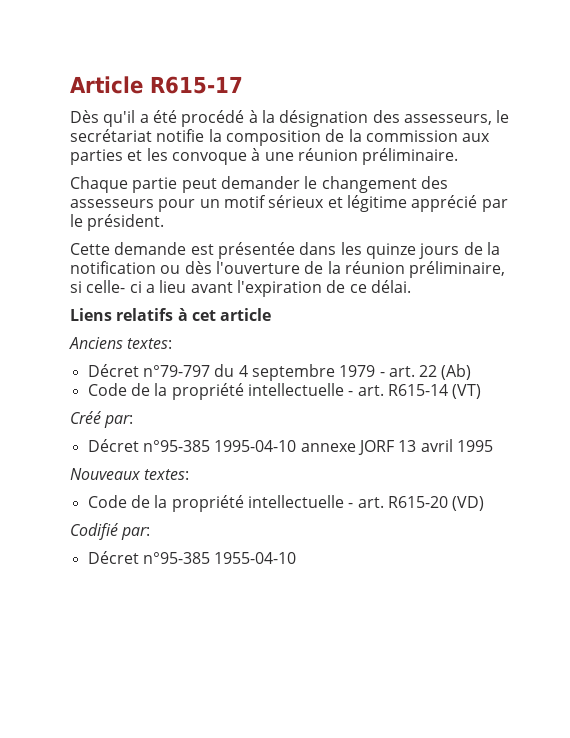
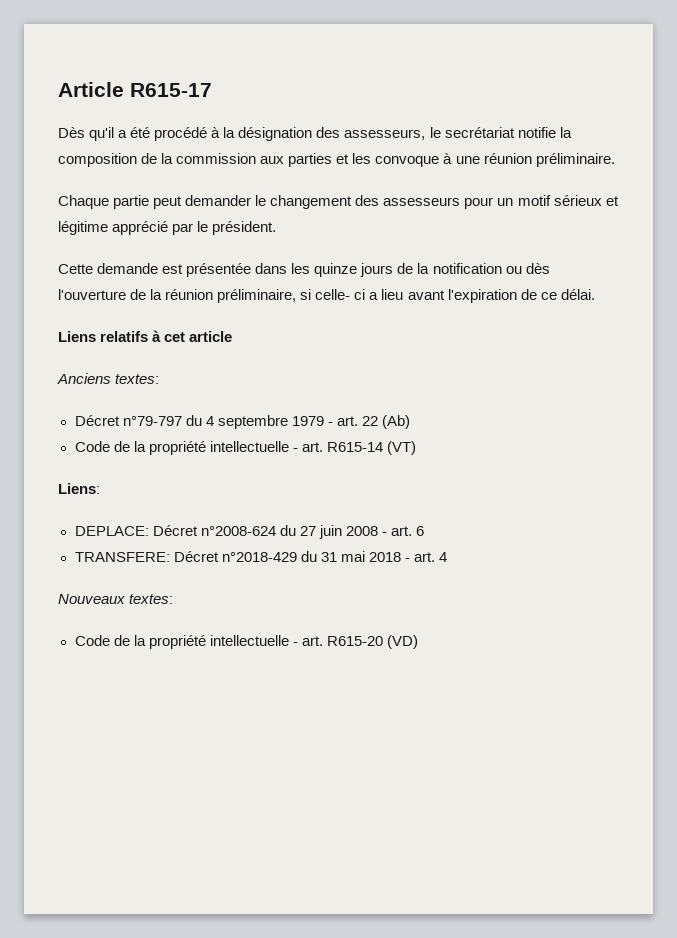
[70,411,134,428] [87,439,493,455] Créé par: // Décret n°95-385 1995-04-10 annexe JORF 13 avril 1995 -> [58,483,100,494] [74,525,424,539] [74,551,447,562] Liens: // DEPLACE: Décret n°2008-624 du 27 juin 2008 - art. 6 // TRANSFERE: Décret n°2018-429 du 31 mai 2018 - art. 4
[70,523,151,540] [87,551,297,564] // Codifié par: // Décret n°95-385 1955-04-10 -> (418, 642) none

